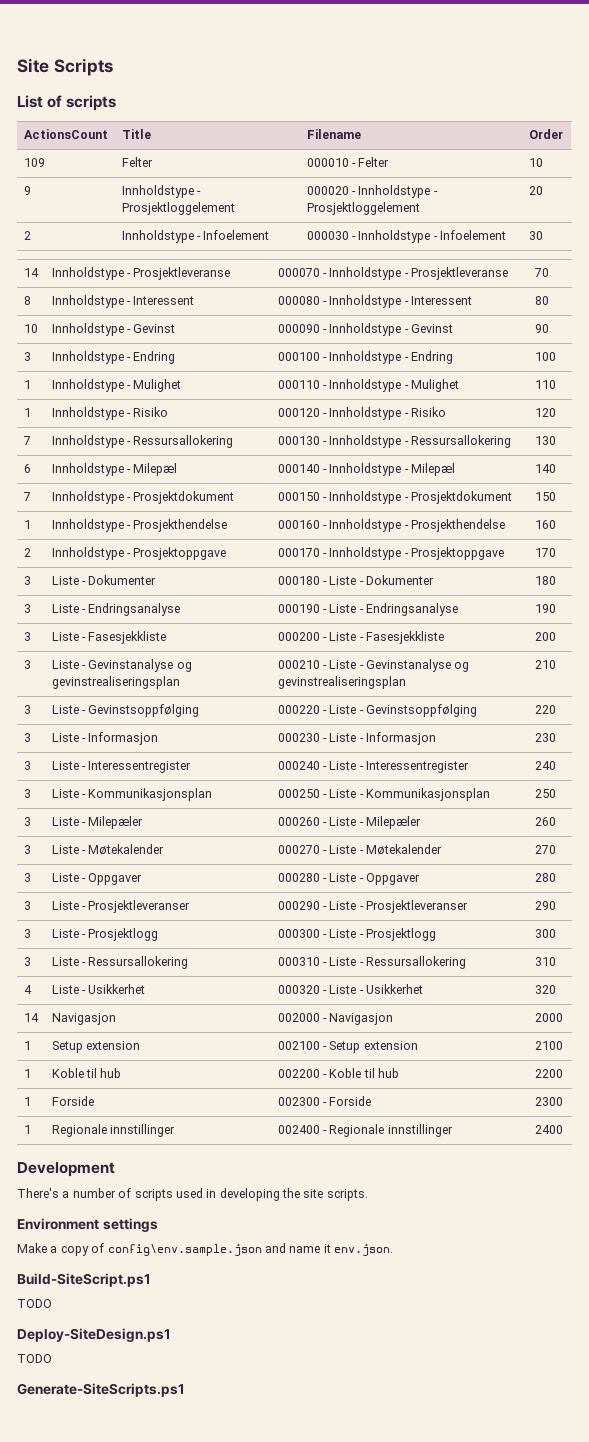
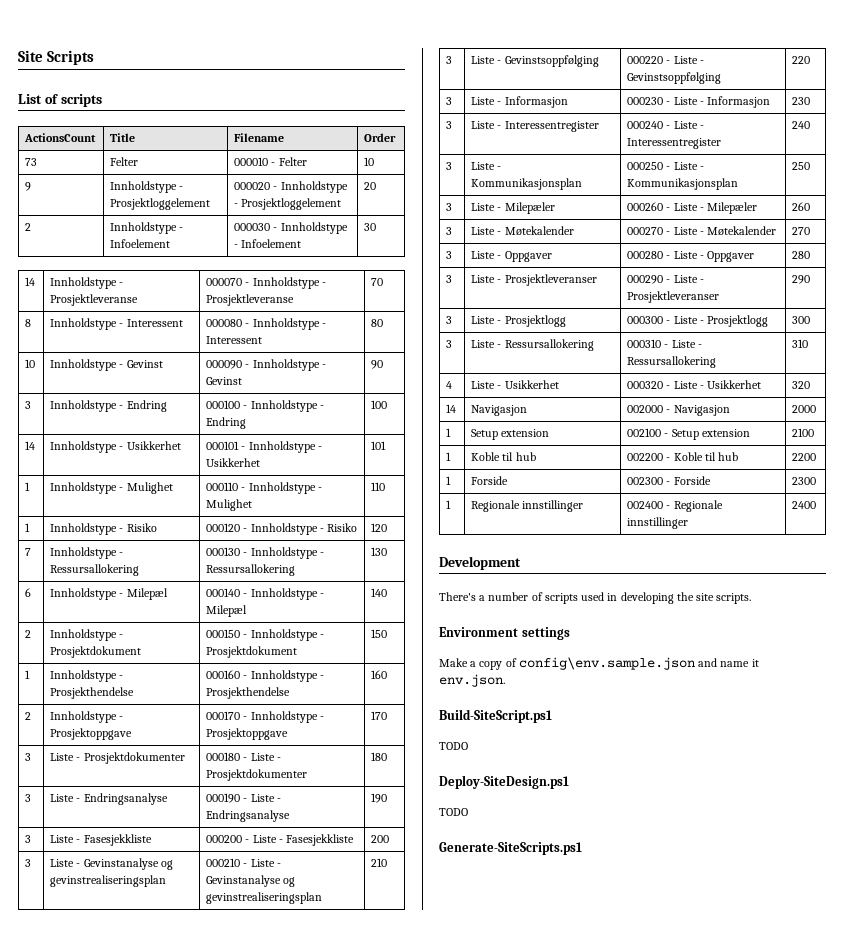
[23,158,45,167] 109 -> [25,158,38,166] 73
(556, 356) none -> [25,441,36,450] [50,441,181,453] [206,441,322,453] [206,458,261,467] [371,441,387,450] // 14 | Innholdstype - Usikkerhet | 000101 - Innholdstype - Usikkerhet | 101
[22,492,31,501] 7 -> [25,630,32,638] 2
[88,575,157,585] Dokumenter -> [83,752,185,764] Prosjektdokumenter
[366,575,435,585] Dokumenter -> [206,769,308,781] Prosjektdokumenter

